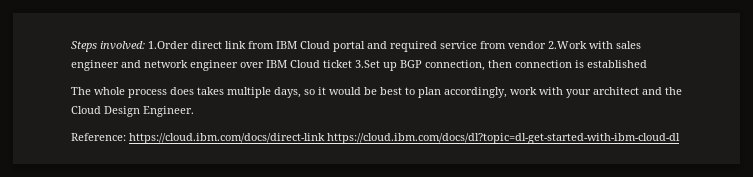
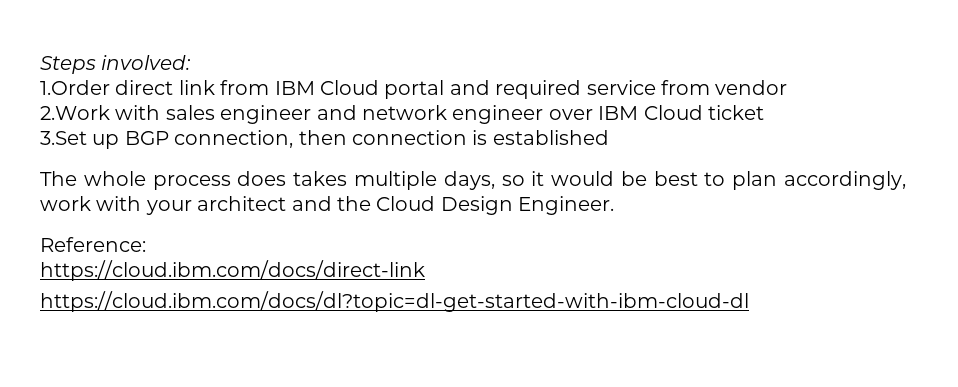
(145, 45) none -> (192, 62) //
(546, 45) none -> (788, 87) //
(352, 64) none -> (764, 112) //
(126, 137) none -> (146, 244) //
(325, 138) none -> (425, 270) //

